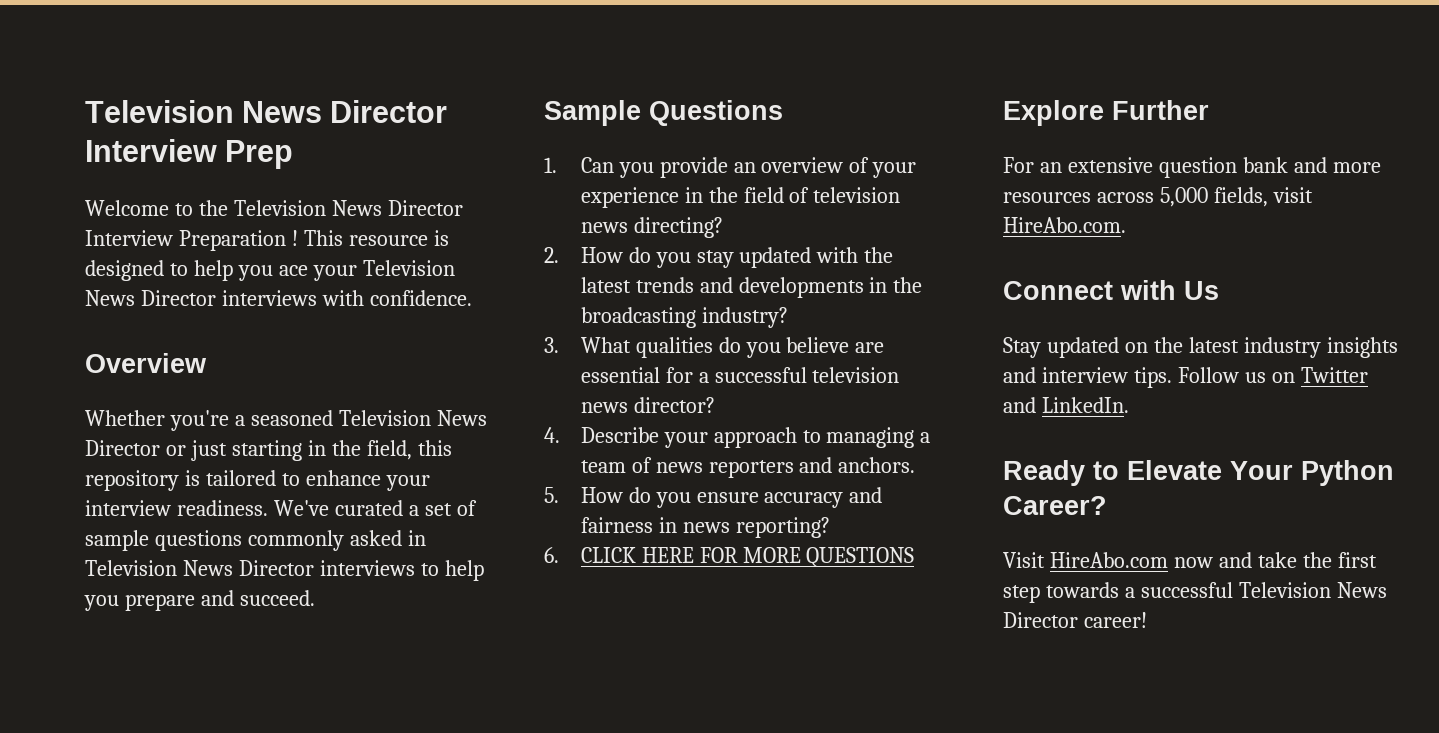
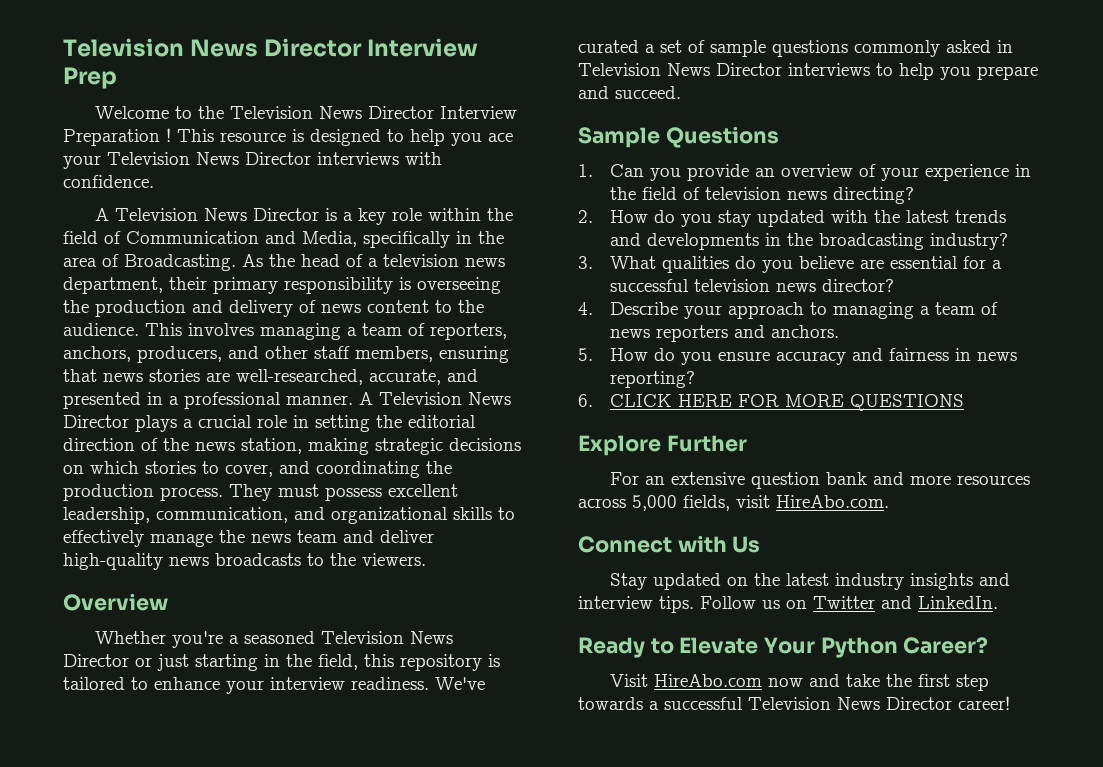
(472, 298) none -> [95,208,514,225] [63,231,504,248] [63,254,505,271] [63,277,501,294] [63,300,484,317] [63,323,507,340] [63,346,509,363] [63,369,478,385] [63,392,511,409] [63,415,476,432] [63,438,521,455] [63,461,452,478] [63,484,458,501] [63,507,515,524] [63,530,434,547] [63,553,426,570] // A Television News Director is a key role within the field of Communication and Media, specifically in the area of Broadcasting. As the head of a television news department, their primary responsibility is overseeing the production and delivery of news content to the audience. This involves managing a team of reporters, anchors, producers, and other staff members, ensuring that news stories are well-researched, accurate, and presented in a professional manner. A Television News Director plays a crucial role in setting the editorial direction of the news station, making strategic decisions on which stories to cover, and coordinating the production process. They must possess excellent leadership, communication, and organizational skills to effectively manage the news team and deliver high-quality news broadcasts to the viewers.

